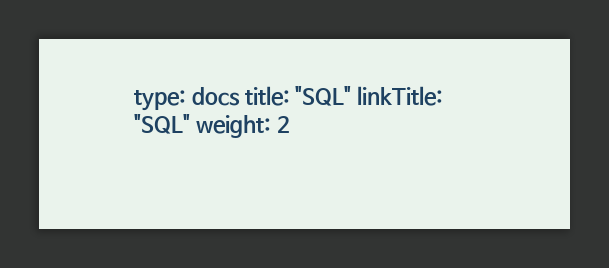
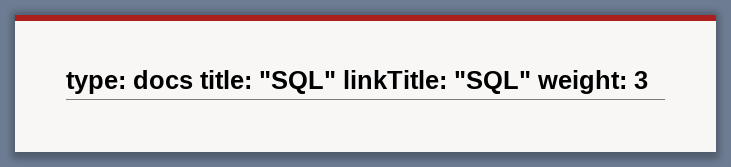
[276,116,290,133] 2 -> [634,71,648,89] 3

